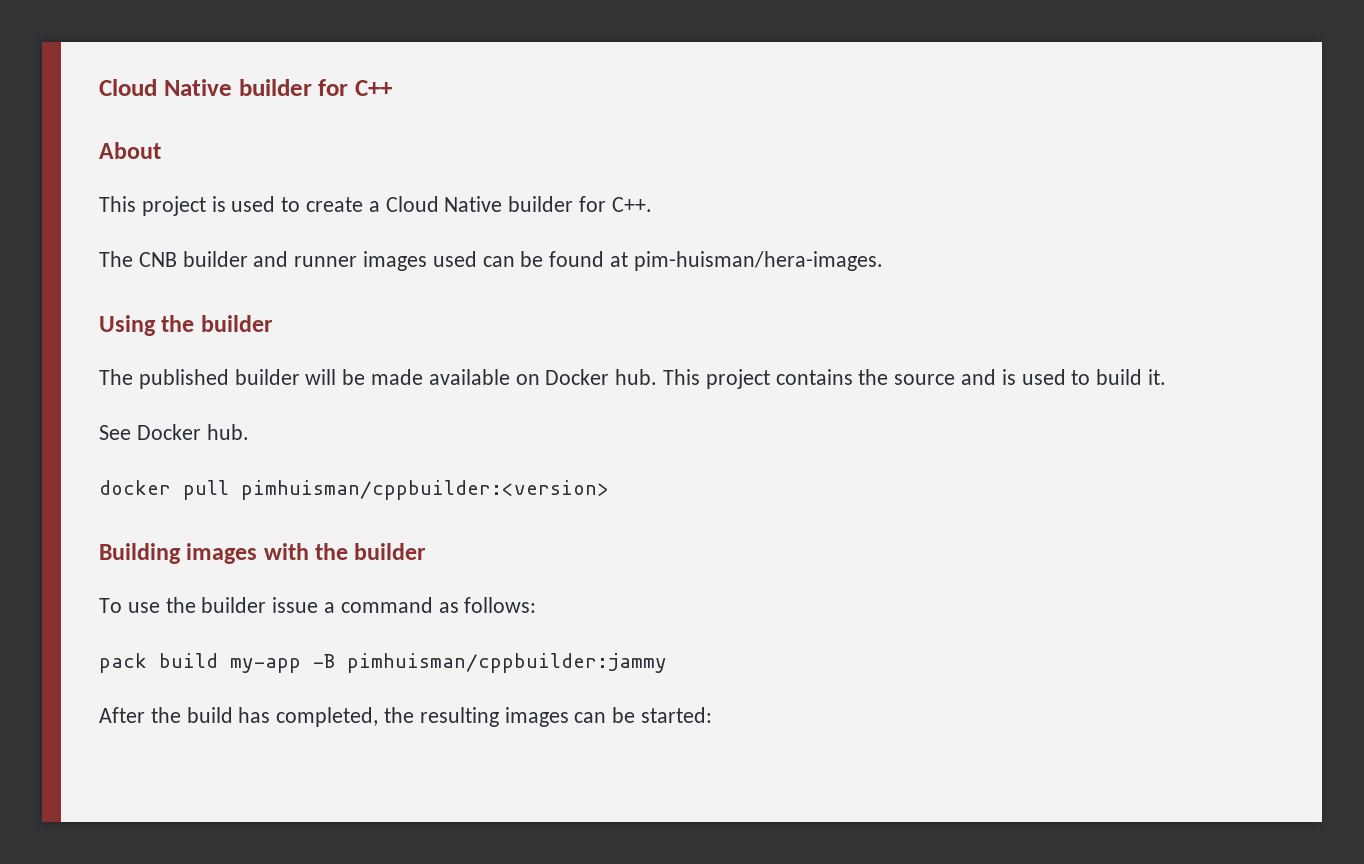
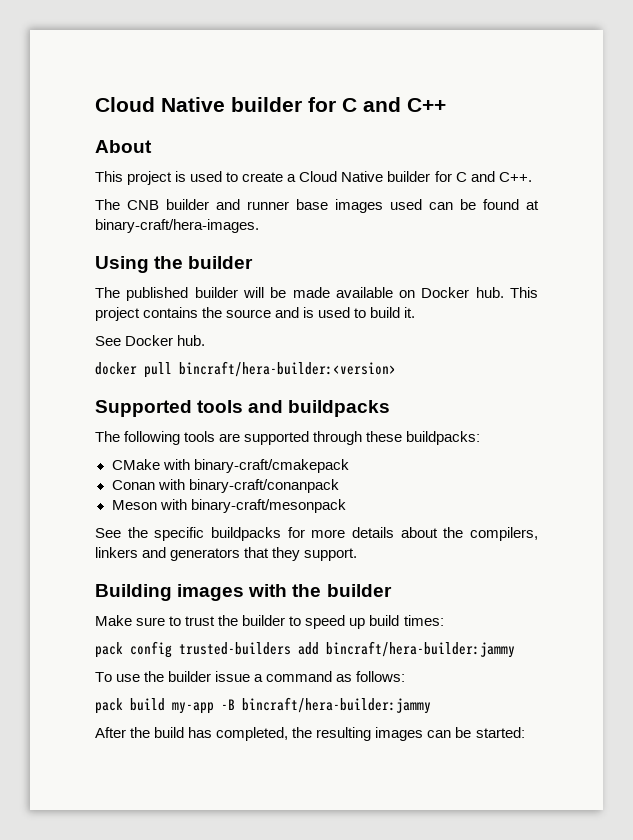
[99,79,349,96] Cloud Native builder for -> [95,97,401,112] Cloud Native builder for C and
(607, 204) none -> [455,171,495,182] C and
(358, 261) none -> [296,199,328,210] base
[633,251,883,271] pim-huisman/hera-images. -> [95,219,259,233] binary-craft/hera-images.
[241,480,609,500] pimhuisman/cppbuilder:<version> -> [179,361,396,377] [95,400,391,417] [95,431,481,445] [111,459,349,473] [111,479,339,493] [111,499,346,513] [95,527,538,541] [95,547,358,561] bincraft/hera-builder:<version> // Supported tools and buildpacks // The following tools are supported through these buildpacks: // CMake with binary-craft/cmakepack // Conan with binary-craft/conanpack // Meson with binary-craft/mesonpack // See the specific buildpacks for more details about the compilers, linkers and generators that they support.
(427, 551) none -> [95,615,444,629] [95,641,515,658] // Make sure to trust the builder to speed up build times: // pack config trusted-builders add bincraft/hera-builder:jammy
[347,653,667,673] pimhuisman/cppbuilder:jammy -> [242,697,431,714] bincraft/hera-builder:jammy

